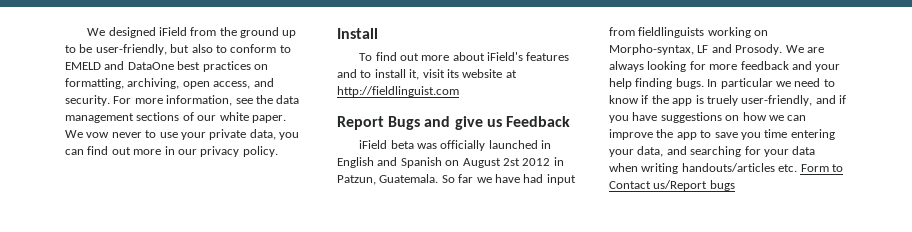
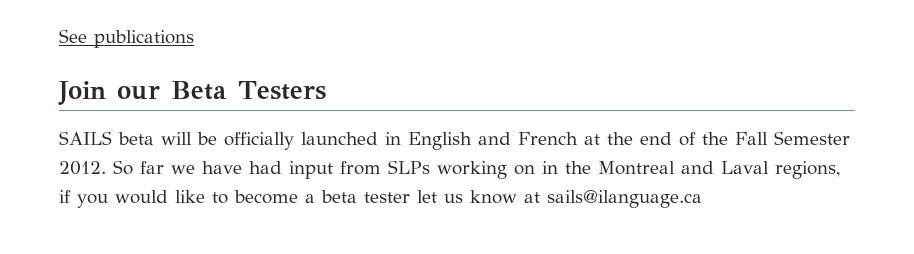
[87,27,297,38] [65,44,291,55] [65,61,268,72] [65,78,274,89] [65,95,300,106] [65,112,286,123] [65,129,299,140] [65,146,278,157] [337,28,378,39] [359,52,570,61] [337,69,517,80] [337,86,459,97] [337,116,570,130] [359,140,437,149] We designed iField from the ground up to be user-friendly, but also to conform to EMELD and DataOne best practices on formatting, archiving, open access, and security. For more information, see the data management sections of our white paper. We vow never to use your private data, you can find out more in our privacy policy. // Install // To find out more about iField's features and to install it, visit its website at http://fieldlinguist.com // Report Bugs and give us Feedback // iField beta was -> [59,29,194,48] [58,81,326,106] [59,131,217,145] See publications // Join our Beta Testers // SAILS beta will be
[400,157,564,168] [337,174,439,185] Spanish on August 2st 2012 in Patzun, Guatemala. -> [518,131,850,146] [59,161,106,175] French at the end of the Fall Semester 2012.
[638,27,705,38] fieldlinguists -> [388,160,430,174] SLPs
[609,44,824,55] [609,61,841,72] [609,78,835,89] [609,95,846,106] [609,112,807,123] [609,129,835,140] [609,146,816,157] [609,163,843,174] [609,180,735,191] Morpho-syntax, LF and Prosody. We are always looking for more feedback and your help finding bugs. In particular we need to know if the app is truely user-friendly, and if you have suggestions on how we can improve the app to save you time entering your data, and searching for your data when writing handouts/articles etc. Form to Contact us/Report bugs -> [542,161,840,179] [59,190,702,208] in the Montreal and Laval regions, if you would like to become a beta tester let us know at sails@ilanguage.ca

